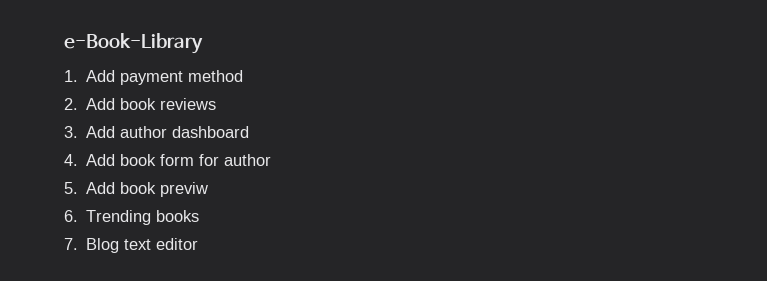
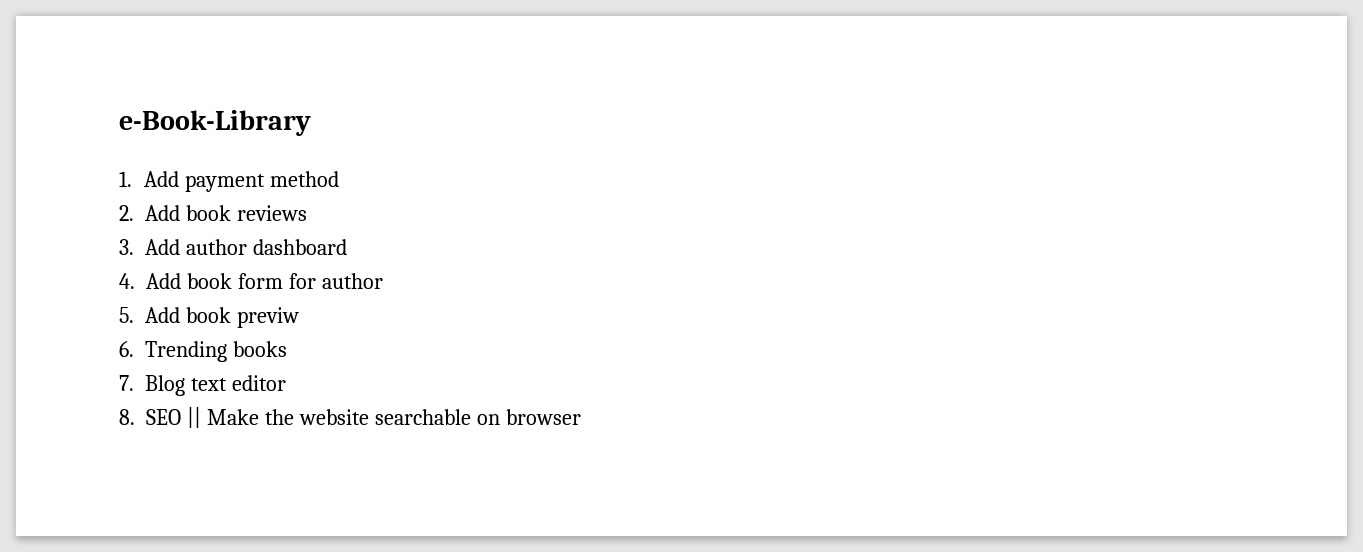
(199, 244) none -> [119,407,581,428] // 8. SEO || Make the website searchable on browser

